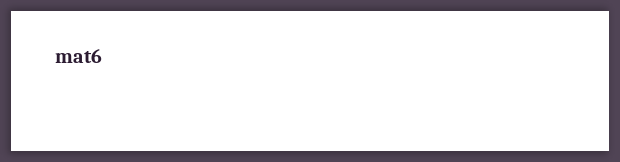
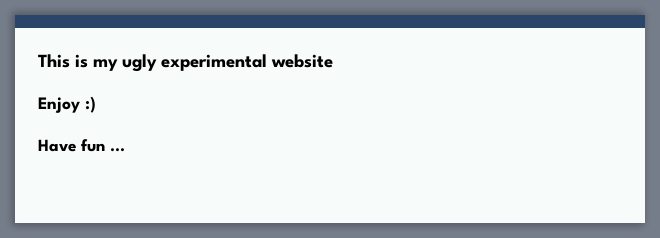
[55,49,102,63] mat6 -> [38,54,333,72] [38,96,96,113] [38,139,125,152] This is my ugly experimental website // Enjoy :) // Have fun ...

